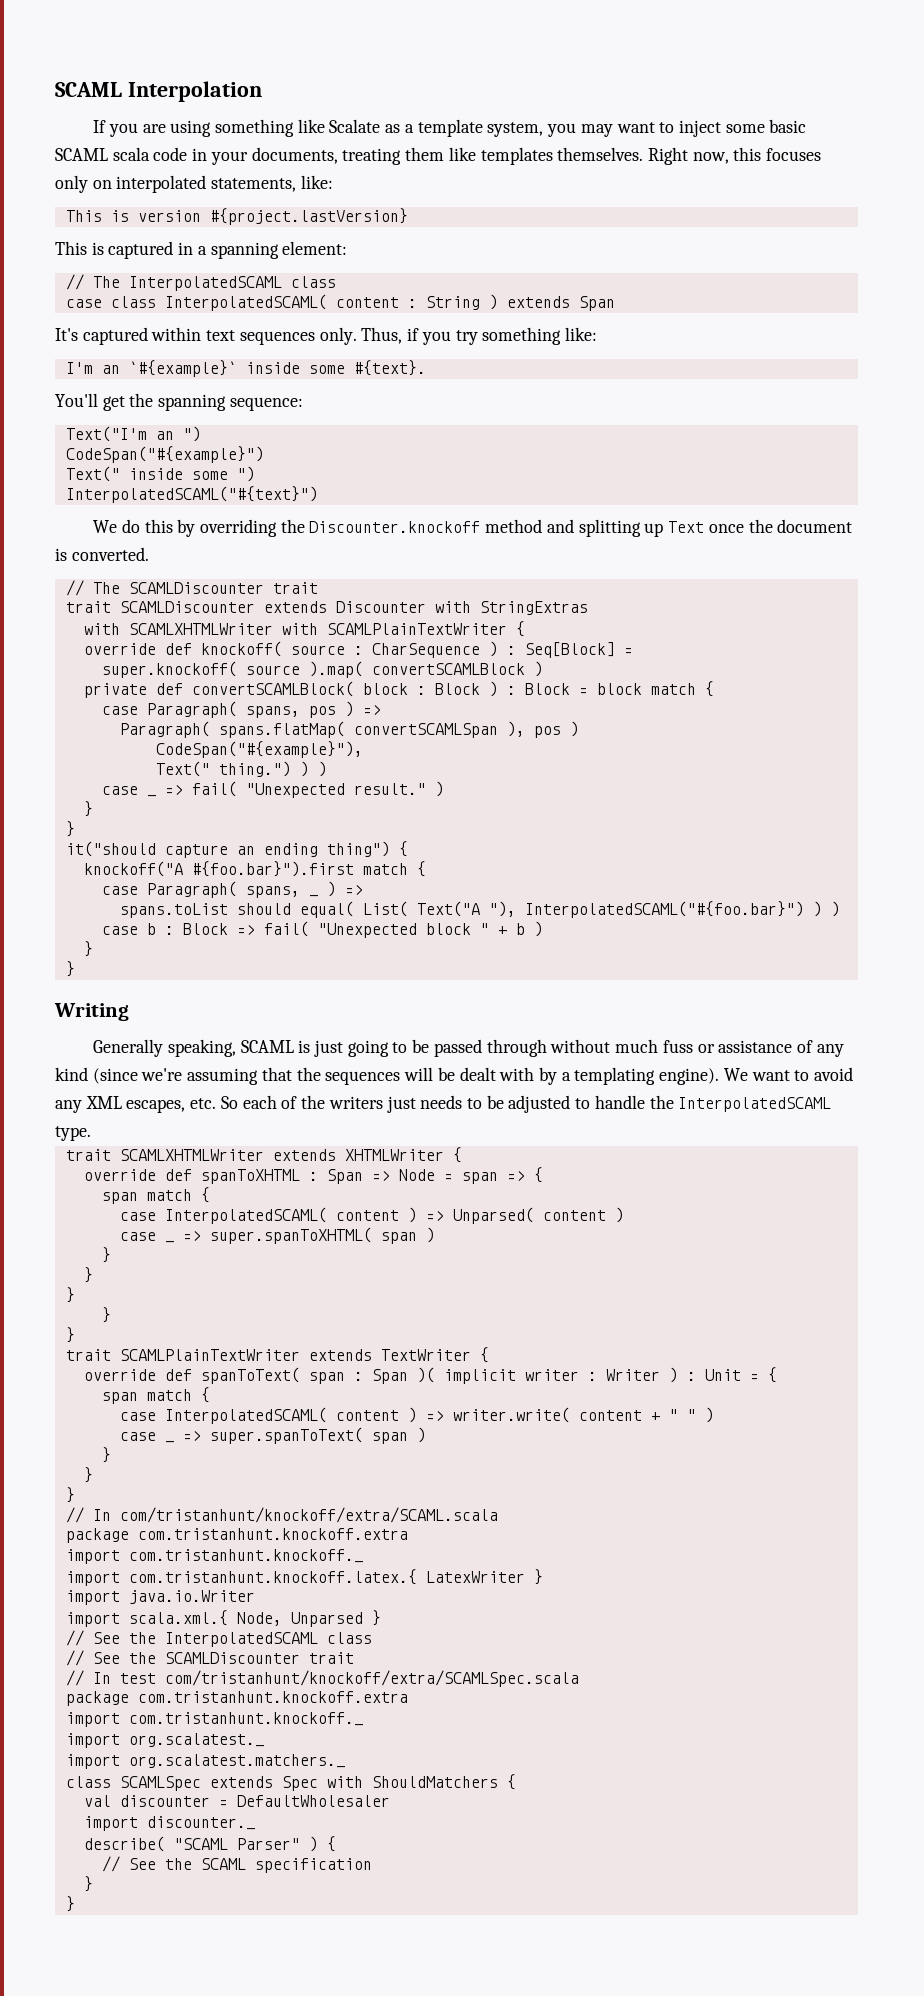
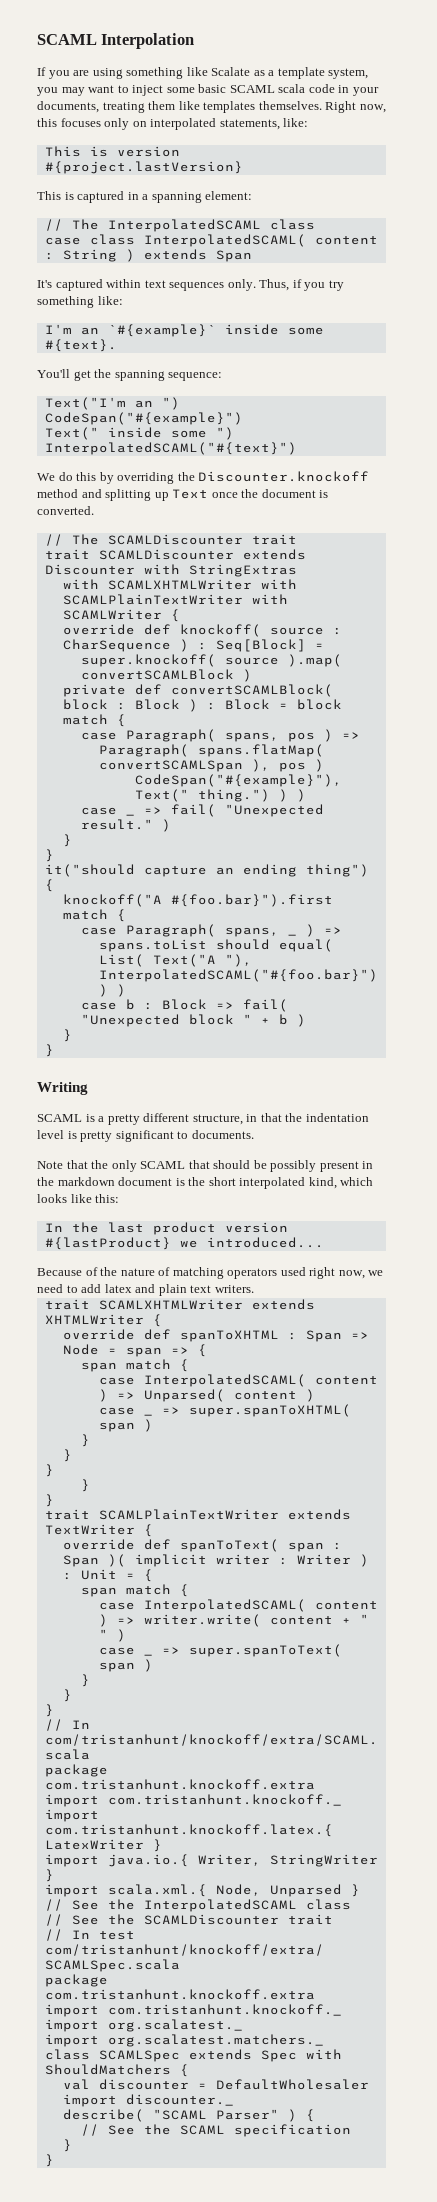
(507, 629) none -> [251,594,288,604] [62,609,162,620] with SCAMLWriter
[93,1039,844,1057] [55,1067,854,1085] [55,1095,832,1113] [55,1126,91,1141] Generally speaking, SCAML is just going to be passed through without much fuss or assistance of any kind (since we're assuming that the sequences will be dealt with by a templating engine). We want to avoid any XML escapes, etc. So each of the writers just needs to be adjusted to handle the InterpolatedSCAML type. -> [37,1113,369,1125] [37,1130,254,1142] [37,1160,374,1172] [37,1177,374,1189] [37,1194,120,1203] [44,1222,288,1235] [44,1237,324,1250] [37,1267,384,1279] [37,1284,254,1296] SCAML is a pretty different structure, in that the indentation level is pretty significant to documents. // Note that the only SCAML that should be possibly present in the markdown document is the short interpolated kind, which looks like this: // In the last product version #{lastProduct} we introduced... // Because of the nature of matching operators used right now, we need to add latex and plain text writers.
[128,1590,255,1604] java.io.Writer -> [107,1854,378,1867] [44,1869,54,1882] java.io.{ Writer, StringWriter }

